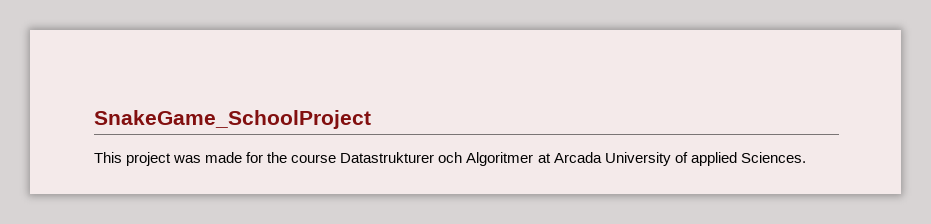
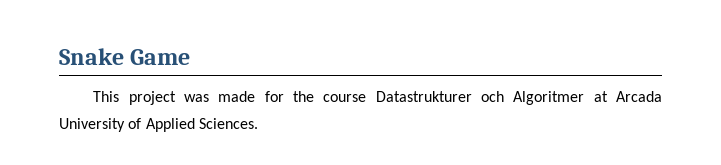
[94,110,371,129] SnakeGame_SchoolProject -> [59,48,191,65] Snake Game
[690,152,737,166] applied -> [145,118,195,132] Applied

